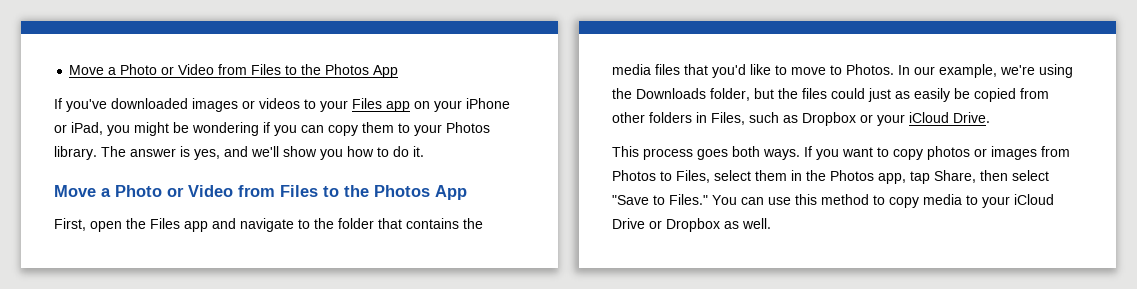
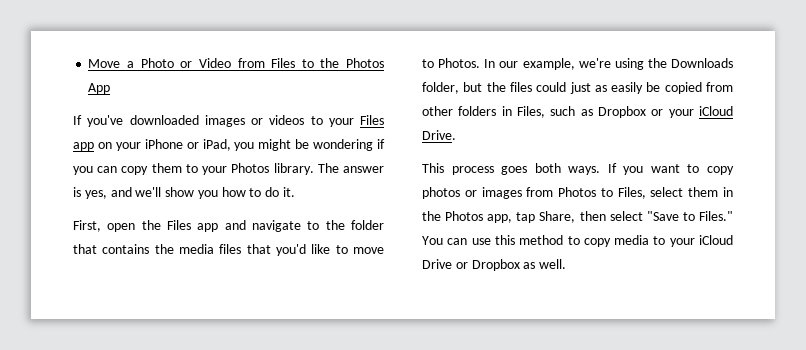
[54,185,467,200] // Move a Photo or Video from Files to the Photos App -> (296, 192) none

